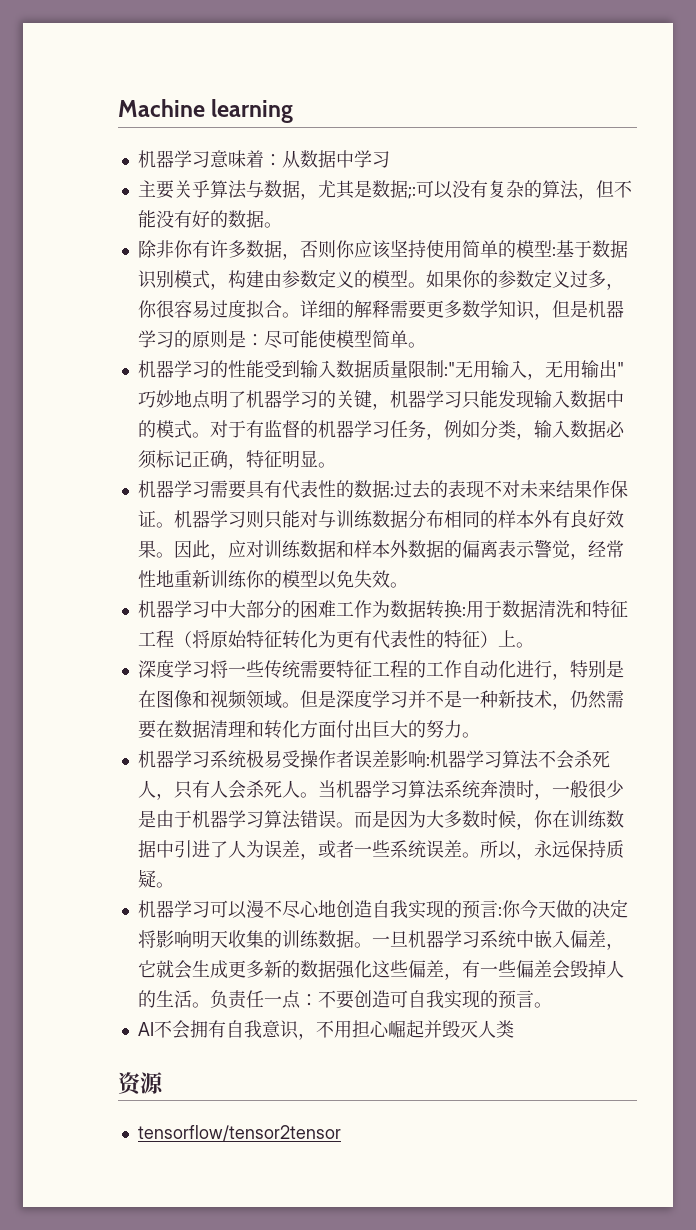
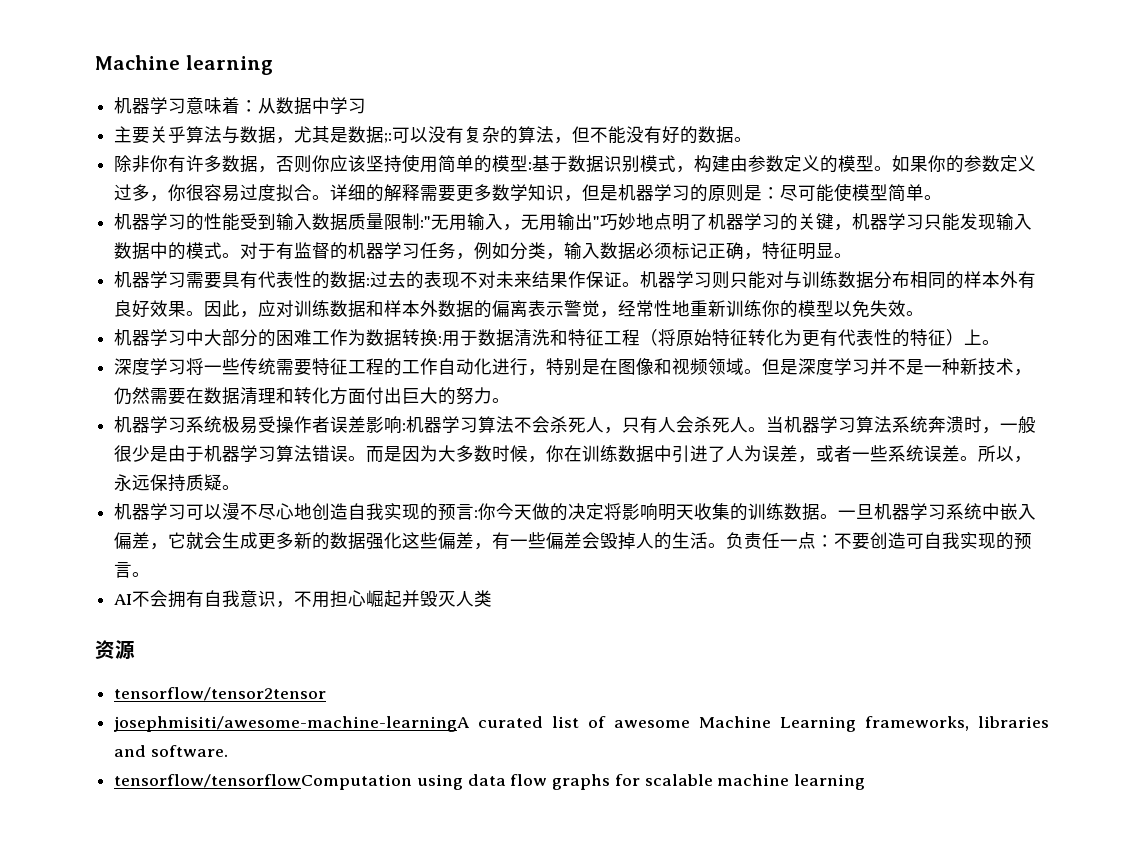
(341, 1133) none -> [114,716,1049,732] [114,745,228,757] [114,774,866,790] // josephmisiti/awesome-machine-learningA curated list of awesome Machine Learning frameworks, libraries and software. // tensorflow/tensorflowComputation using data flow graphs for scalable machine learning

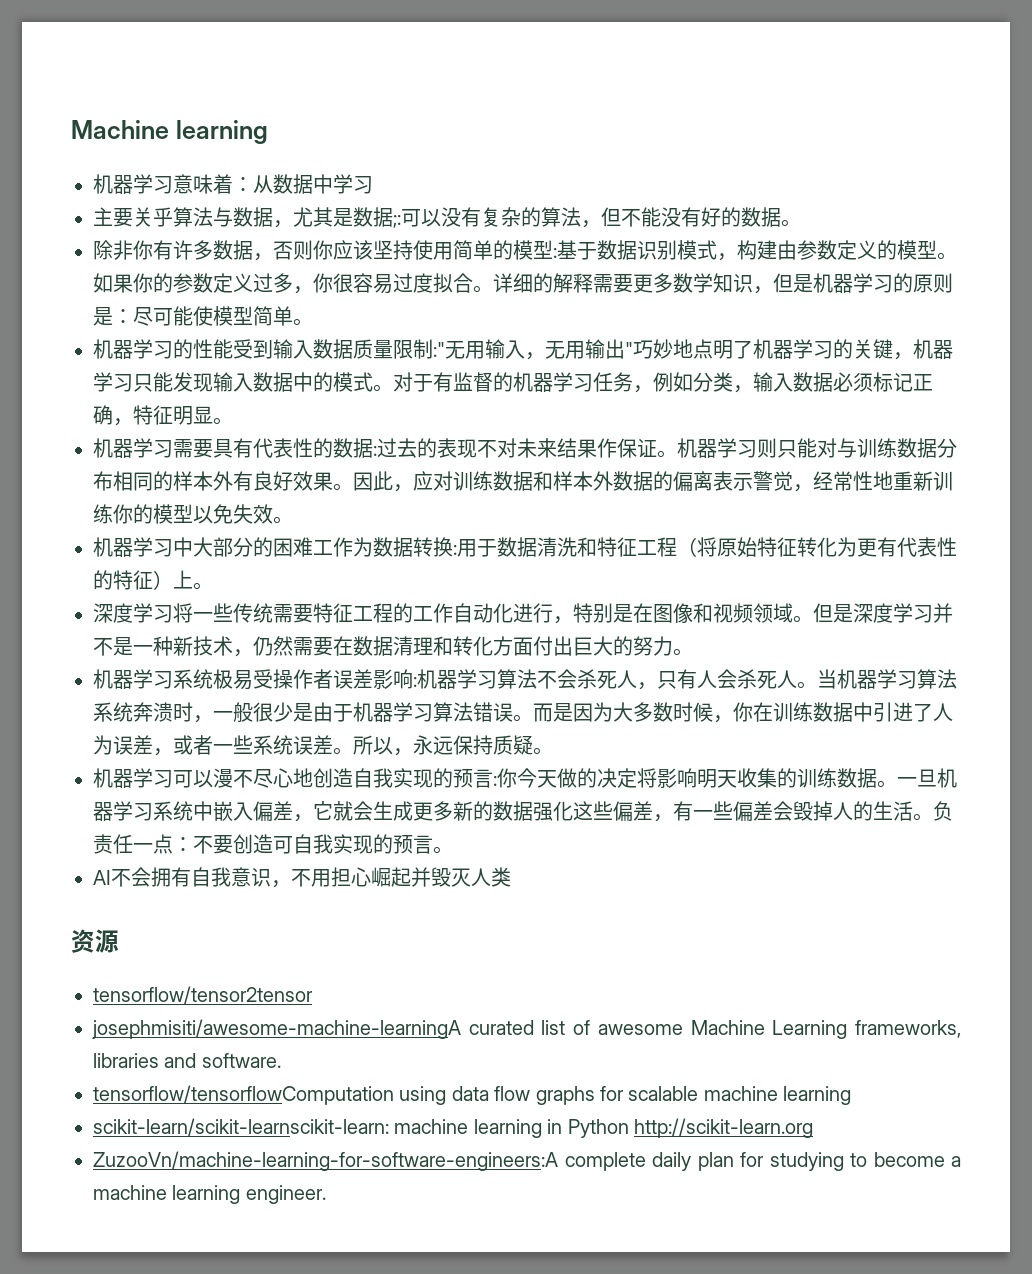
(866, 782) none -> [93,1118,813,1138] [93,1151,961,1171] [93,1185,326,1204] // scikit-learn/scikit-learnscikit-learn: machine learning in Python http://scikit-learn.org // ZuzooVn/machine-learning-for-software-engineers:A complete daily plan for studying to become a machine learning engineer.

